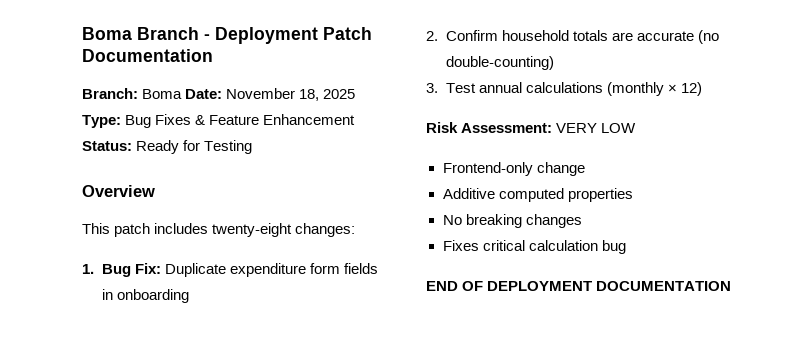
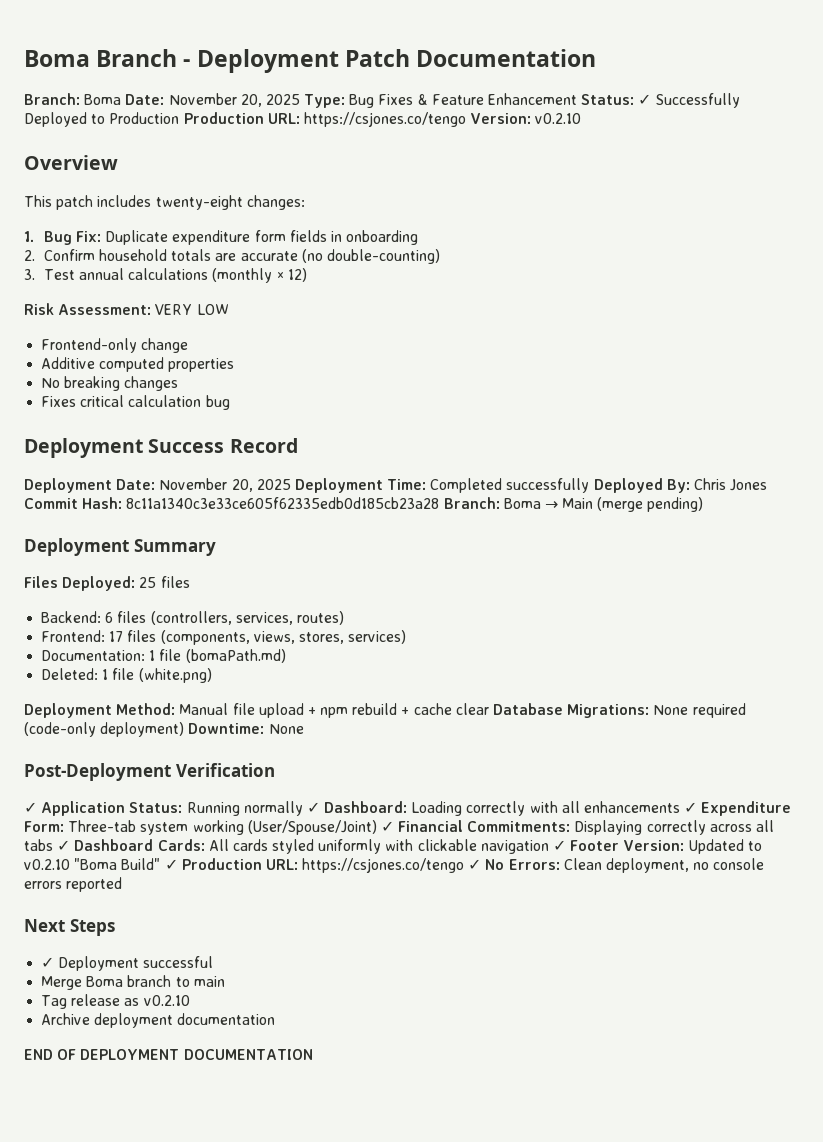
[299,89,320,101] 18, -> [240,94,262,107] 20,
[136,140,253,154] Ready for Testing -> [638,93,740,108] [24,112,582,127] ✓ Successfully Deployed to Production Production URL: https://csjones.co/tengo Version: v0.2.10
(626, 247) none -> [24,438,298,458] [24,478,768,493] [24,497,704,512] [24,538,216,556] [24,576,190,591] [41,611,344,625] [41,630,407,645] [41,649,286,663] [41,668,212,683] [24,703,746,718] [24,722,304,737] [24,763,275,781] [24,801,792,816] [24,820,775,835] [24,839,762,854] [24,858,765,873] [24,877,123,892] [24,919,115,936] [41,956,214,971] [41,975,225,990] [41,994,190,1009] [41,1013,276,1028] // Deployment Success Record // Deployment Date: November 20, 2025 Deployment Time: Completed successfully Deployed By: Chris Jones Commit Hash: 8c11a1340c3e33ce605f62335edb0d185cb23a28 Branch: Boma → Main (merge pending) // Deployment Summary // Files Deployed: 25 files // Backend: 6 files (controllers, services, routes) // Frontend: 17 files (components, views, stores, services) // Documentation: 1 file (bomaPath.md) // Deleted: 1 file (white.png) // Deployment Method: Manual file upload + npm rebuild + cache clear Database Migrations: None required (code-only deployment) Downtime: None // Post-Deployment Verification // ✓ Application Status: Running normally ✓ Dashboard: Loading correctly with all enhancements ✓ Expenditure Form: Three-tab system working (User/Spouse/Joint) ✓ Financial Commitments: Displaying correctly across all tabs ✓ Dashboard Cards: All cards styled uniformly with clickable navigation ✓ Footer Version: Updated to v0.2.10 "Boma Build" ✓ Production URL: https://csjones.co/tengo ✓ No Errors: Clean deployment, no console errors reported // Next Steps // ✓ Deployment successful // Merge Boma branch to main // Tag release as v0.2.10 // Archive deployment documentation

